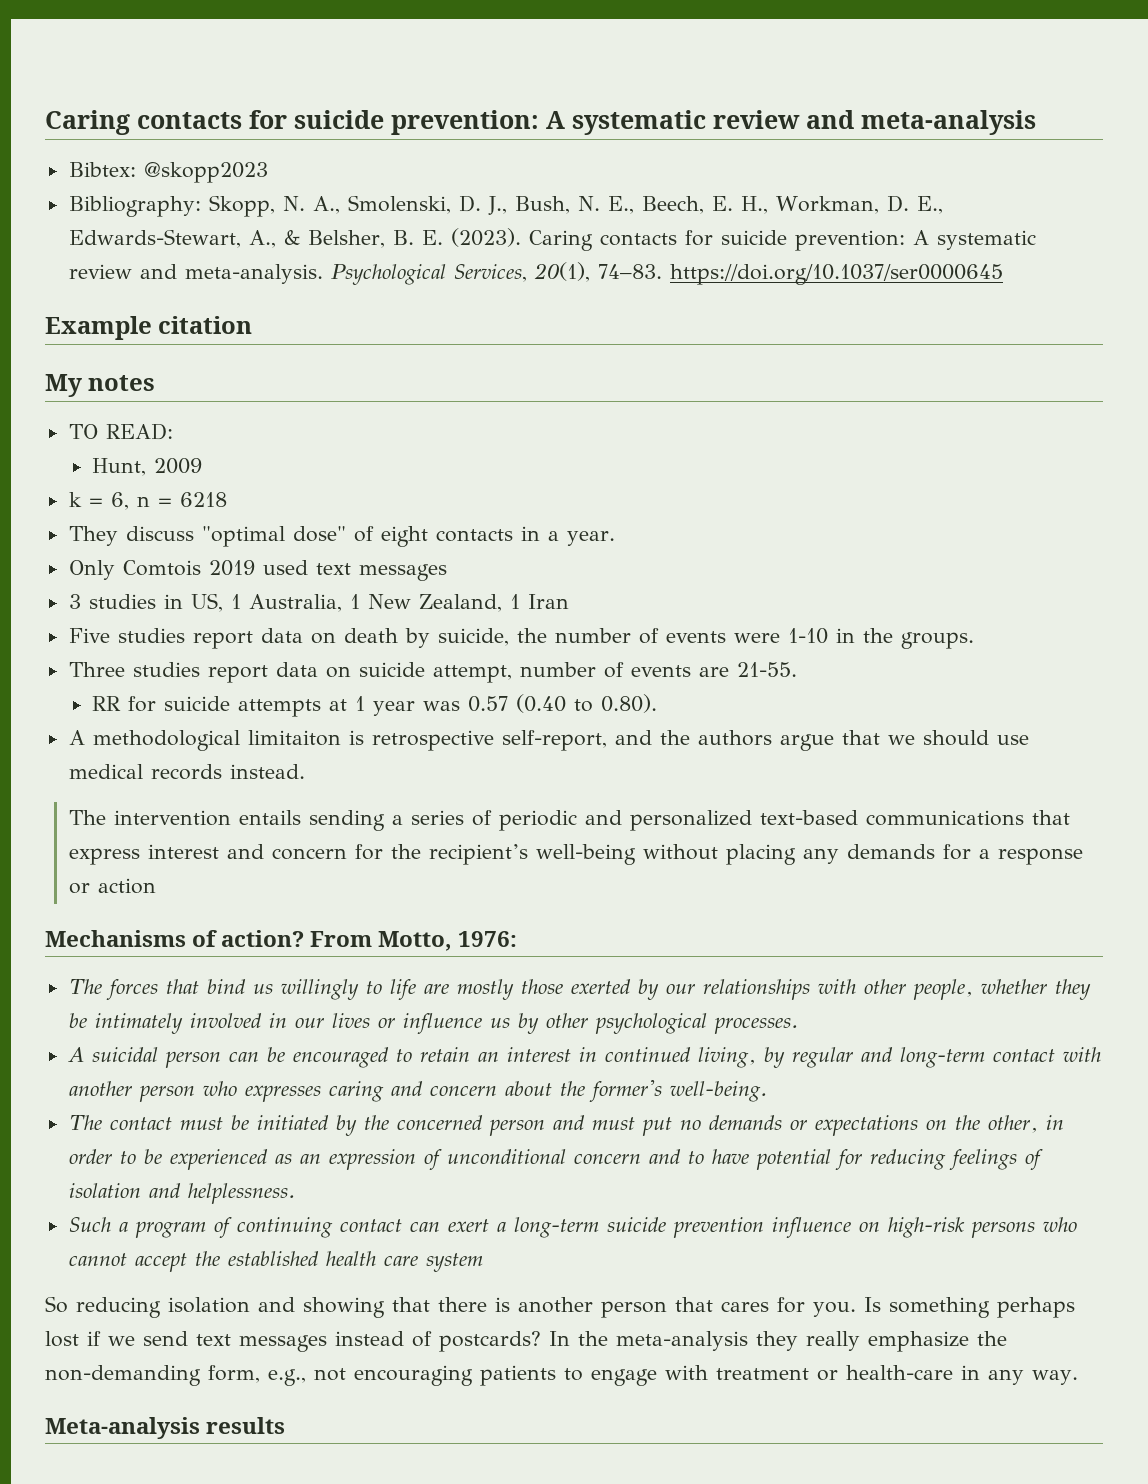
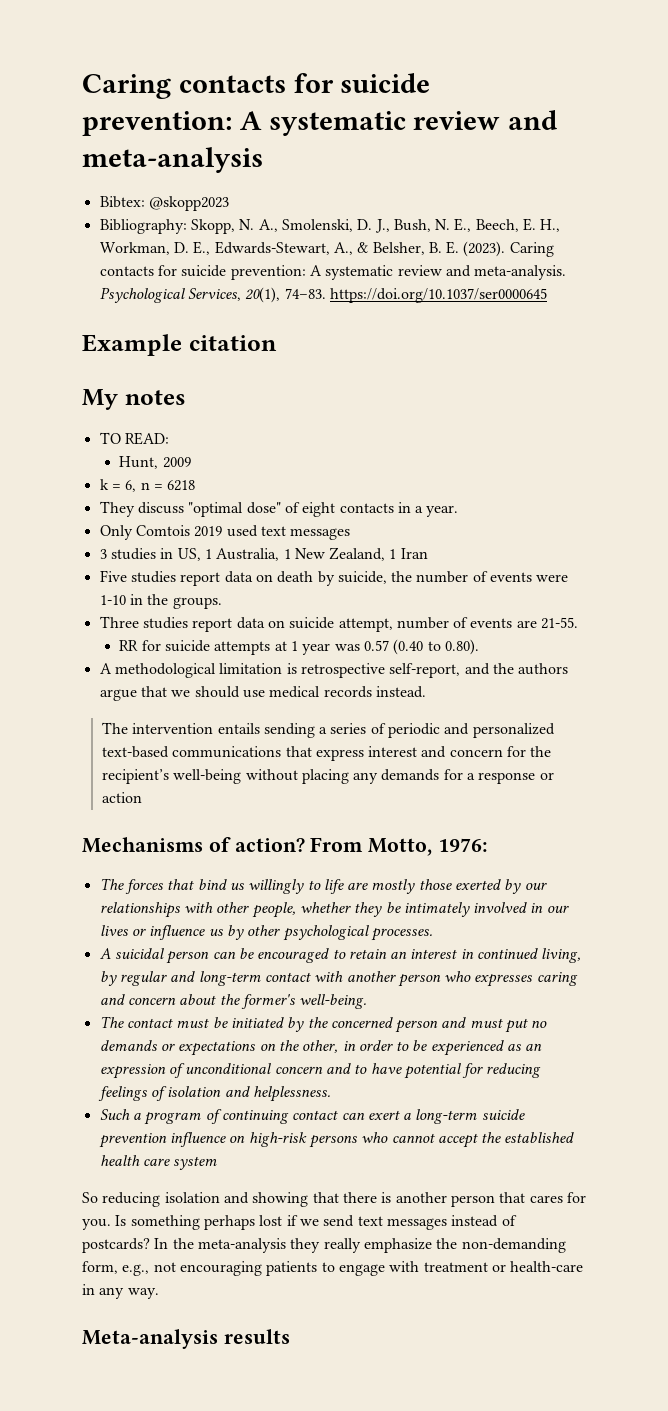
[247,730,341,746] limitaiton -> [219,663,283,674] limitation

